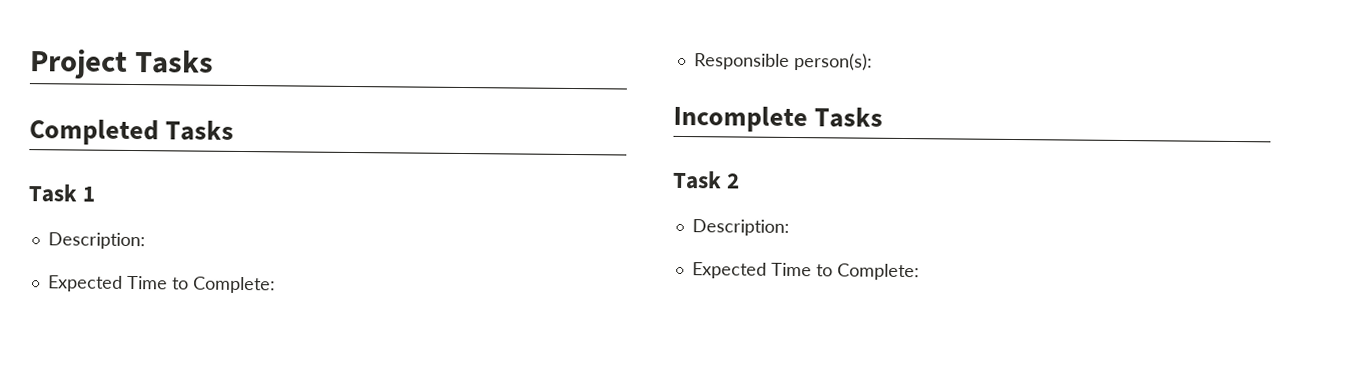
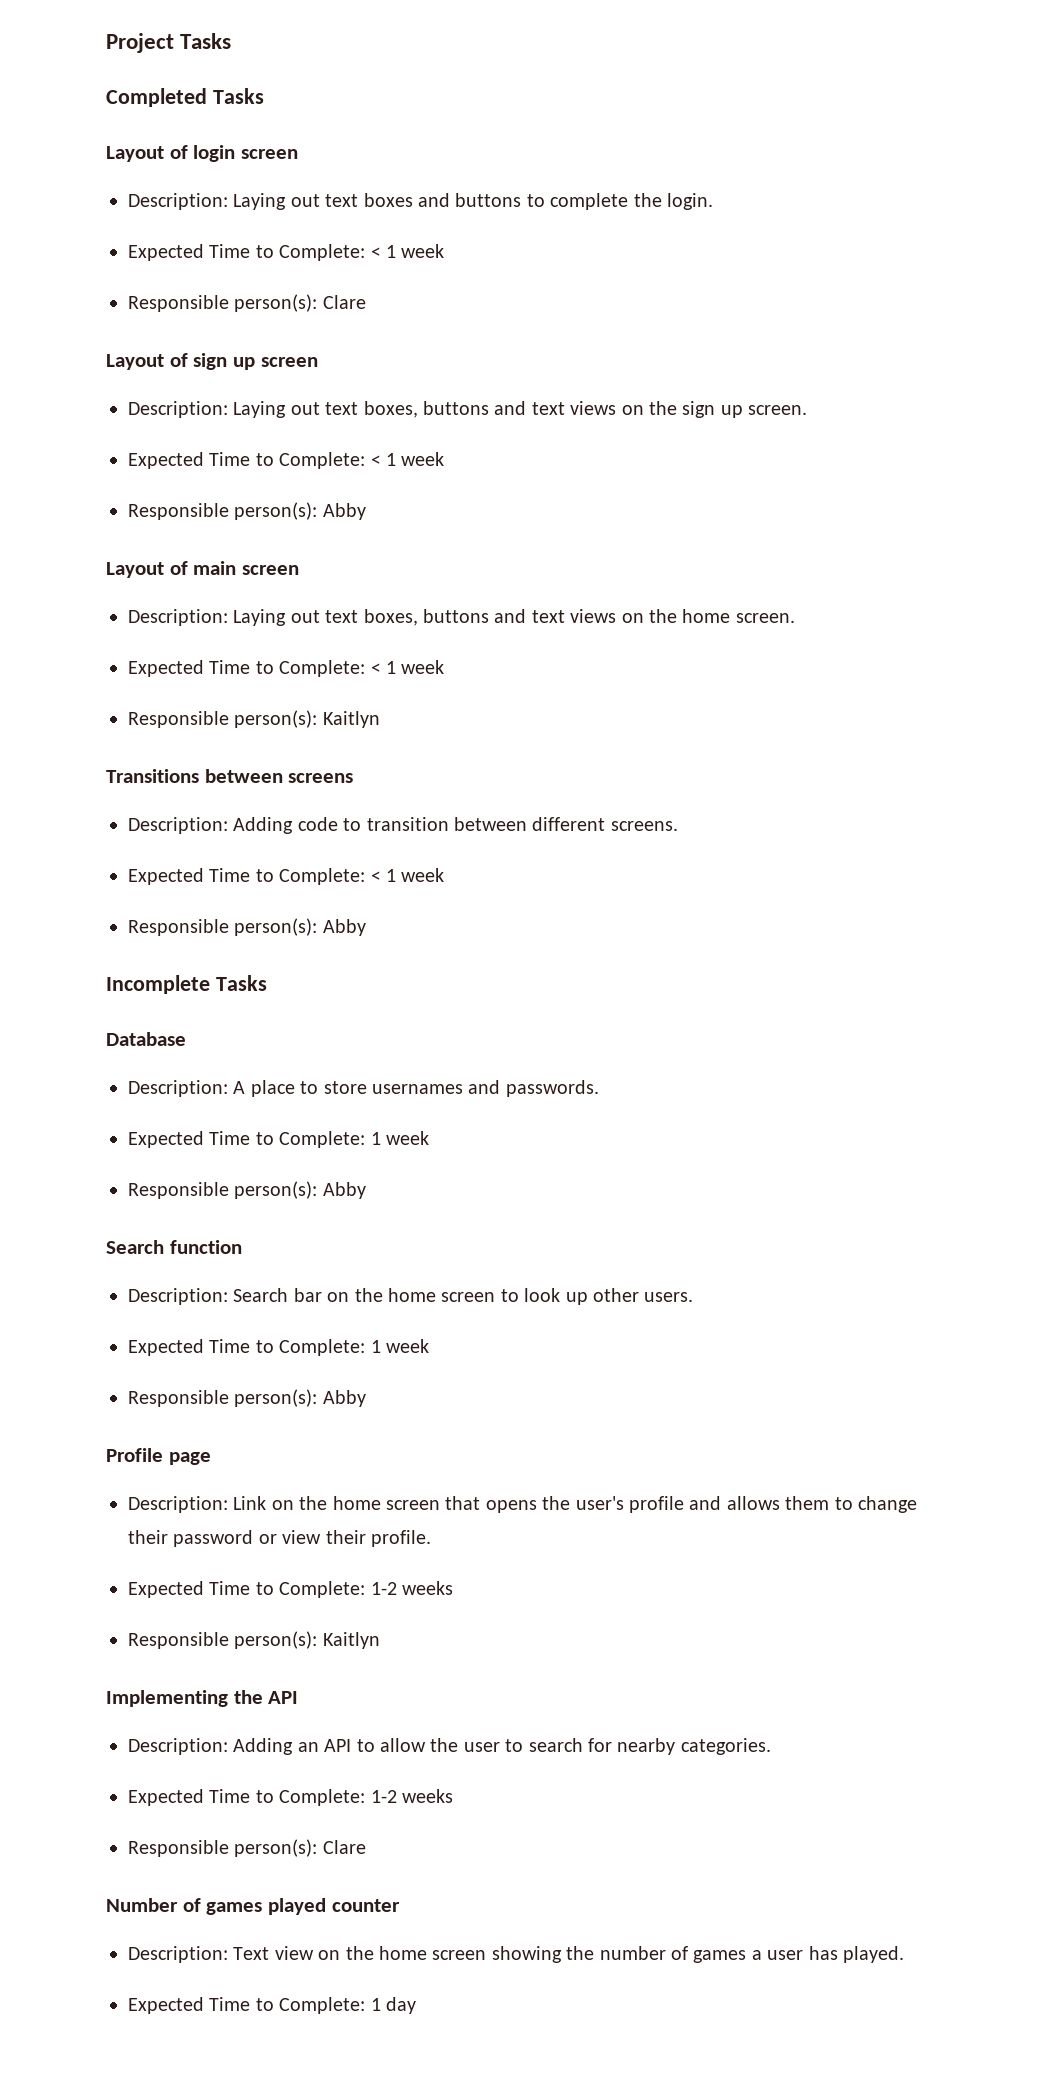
[28,184,96,203] [47,232,146,250] [47,275,276,294] [693,52,873,71] [673,105,884,133] [672,170,741,190] [691,219,790,236] [691,262,920,281] Task 1 // Description: // Expected Time to Complete: // Responsible person(s): // Incomplete Tasks // Task 2 // Description: // Expected Time to Complete: -> [106,145,299,162] [128,193,713,210] [128,244,445,261] [128,294,366,312] [106,353,318,370] [128,401,808,418] [128,452,445,469] [128,502,366,520] [106,561,300,578] [128,609,795,626] [128,660,445,677] [128,710,380,728] [106,769,354,783] [128,817,678,834] [128,868,445,885] [128,918,366,936] [106,975,267,994] [106,1032,186,1046] [128,1080,599,1097] [128,1131,429,1148] [128,1181,366,1199] [106,1240,242,1254] [128,1288,694,1305] [128,1339,429,1356] [128,1389,366,1407] [106,1448,211,1465] [128,1496,917,1513] [128,1530,431,1547] [128,1581,453,1598] [128,1631,380,1649] [106,1690,299,1707] [128,1738,771,1755] [128,1789,453,1806] [128,1839,366,1857] [106,1898,400,1915] [128,1946,904,1963] [128,1997,416,2014] Layout of login screen // Description: Laying out text boxes and buttons to complete the login. // Expected Time to Complete: < 1 week // Responsible person(s): Clare // Layout of sign up screen // Description: Laying out text boxes, buttons and text views on the sign up screen. // Expected Time to Complete: < 1 week // Responsible person(s): Abby // Layout of main screen // Description: Laying out text boxes, buttons and text views on the home screen. // Expected Time to Complete: < 1 week // Responsible person(s): Kaitlyn // Transitions between screens // Description: Adding code to transition between different screens. // Expected Time to Complete: < 1 week // Responsible person(s): Abby // Incomplete Tasks // Database // Description: A place to store usernames and passwords. // Expected Time to Complete: 1 week // Responsible person(s): Abby // Search function // Description: Search bar on the home screen to look up other users. // Expected Time to Complete: 1 week // Responsible person(s): Abby // Profile page // Description: Link on the home screen that opens the user's profile and allows them to change their password or view their profile. // Expected Time to Complete: 1-2 weeks // Responsible person(s): Kaitlyn // Implementing the API // Description: Adding an API to allow the user to search for nearby categories. // Expected Time to Complete: 1-2 weeks // Responsible person(s): Clare // Number of games played counter // Description: Text view on the home screen showing the number of games a user has played. // Expected Time to Complete: 1 day

